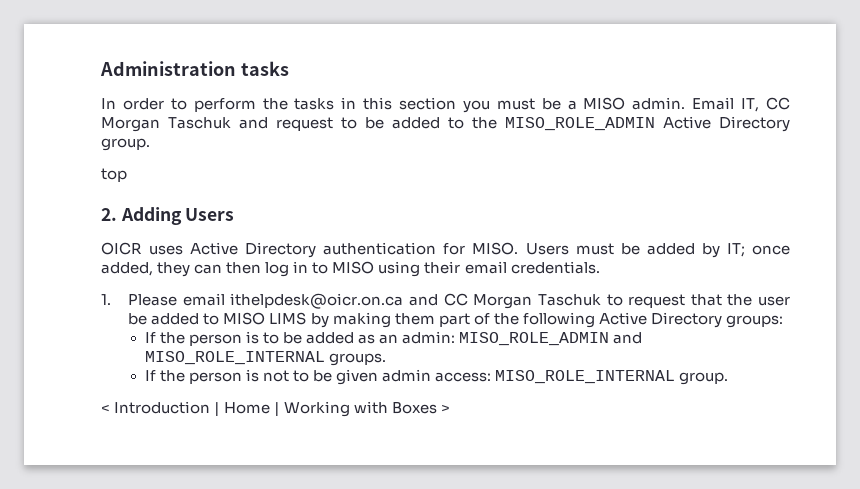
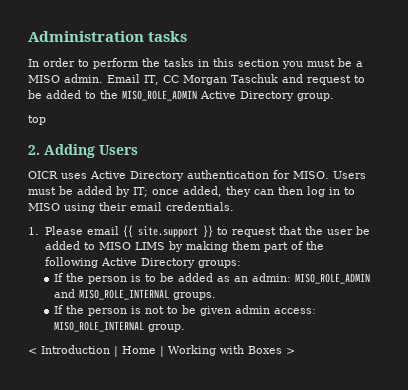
[230,293,601,309] ithelpdesk@oicr.on.ca and CC Morgan Taschuk -> [122,225,213,238] {{ site.support }}

